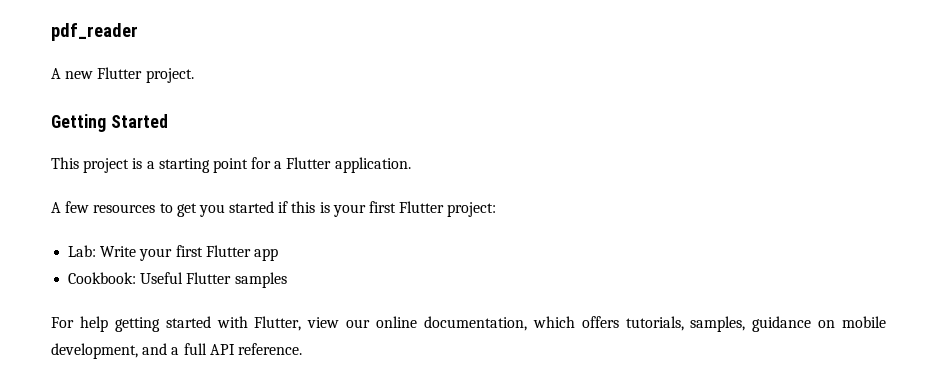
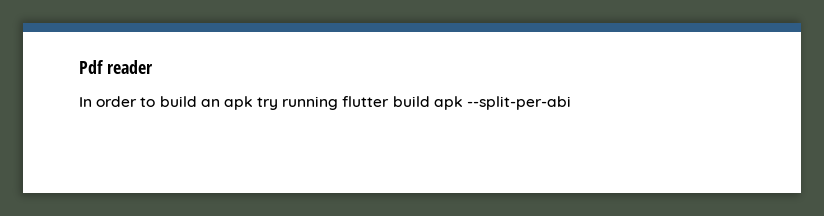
[51,23,138,41] [51,67,194,83] [51,114,168,132] [51,157,411,173] [51,201,497,217] [68,245,278,261] [68,272,287,288] [51,316,886,332] [51,343,302,359] pdf_reader // A new Flutter project. // Getting Started // This project is a starting point for a Flutter application. // A few resources to get you started if this is your first Flutter project: // Lab: Write your first Flutter app // Cookbook: Useful Flutter samples // For help getting started with Flutter, view our online documentation, which offers tutorials, samples, guidance on mobile development, and a full API reference. -> [79,60,153,74] [79,96,572,110] Pdf reader // In order to build an apk try running flutter build apk --split-per-abi

